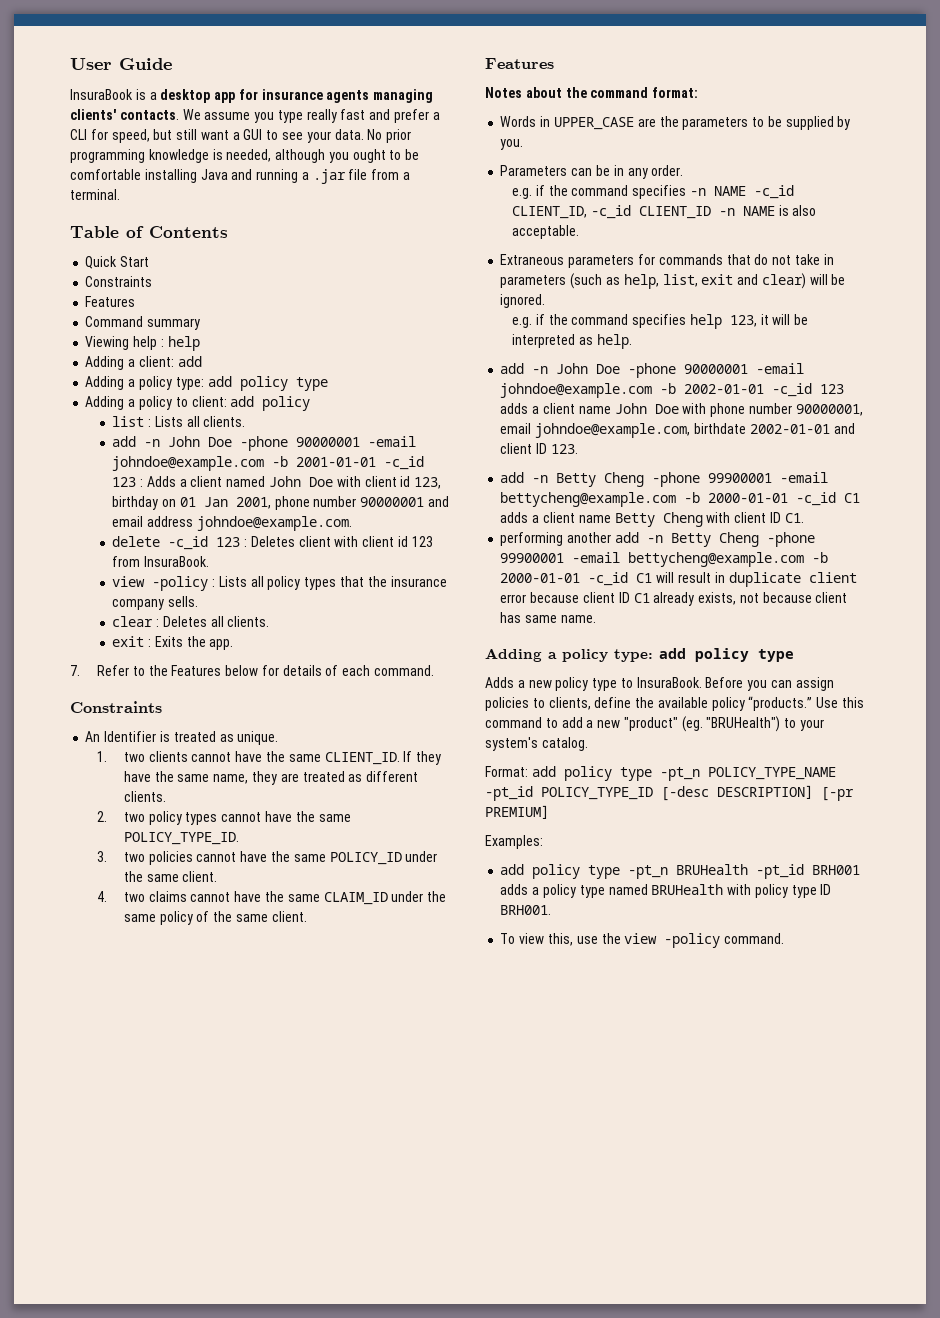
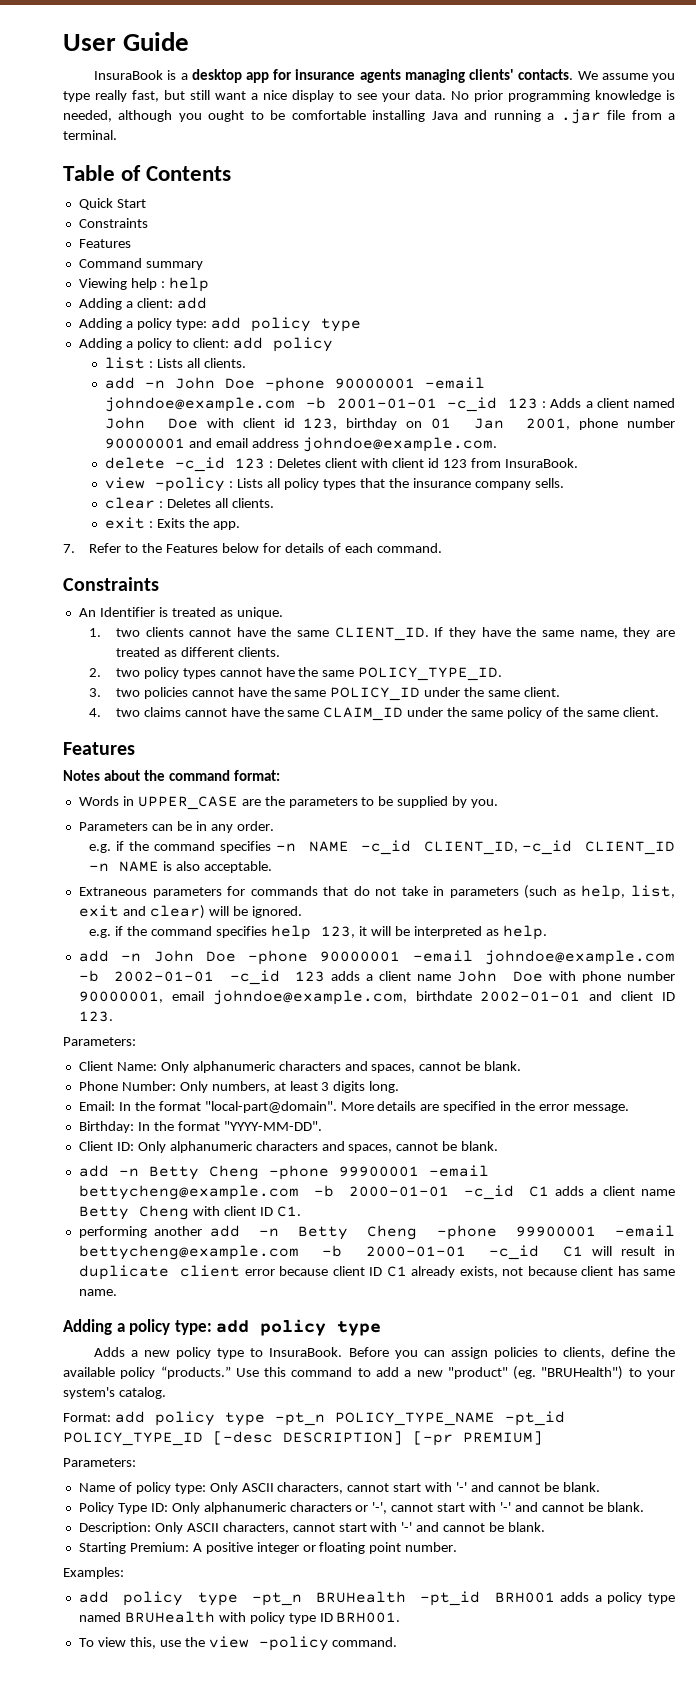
[340,109,440,123] [70,129,150,143] fast and prefer a CLI for speed, -> [132,90,159,102] fast,
[243,129,263,140] GUI -> [263,90,334,102] nice display
(578, 449) none -> [63,1037,136,1046] [78,1061,522,1073] [78,1081,400,1093] [78,1101,629,1113] [78,1121,322,1133] [78,1141,499,1153] // Parameters: // Client Name: Only alphanumeric characters and spaces, cannot be blank. // Phone Number: Only numbers, at least 3 digits long. // Email: In the format "local-part@domain". More details are specified in the error message. // Birthday: In the format "YYYY-MM-DD". // Client ID: Only alphanumeric characters and spaces, cannot be blank.
(549, 812) none -> [63,1458,136,1467] [78,1482,600,1494] [78,1502,644,1514] [78,1522,546,1534] [78,1542,458,1554] // Parameters: // Name of policy type: Only ASCII characters, cannot start with '-' and cannot be blank. // Policy Type ID: Only alphanumeric characters or '-', cannot start with '-' and cannot be blank. // Description: Only ASCII characters, cannot start with '-' and cannot be blank. // Starting Premium: A positive integer or floating point number.

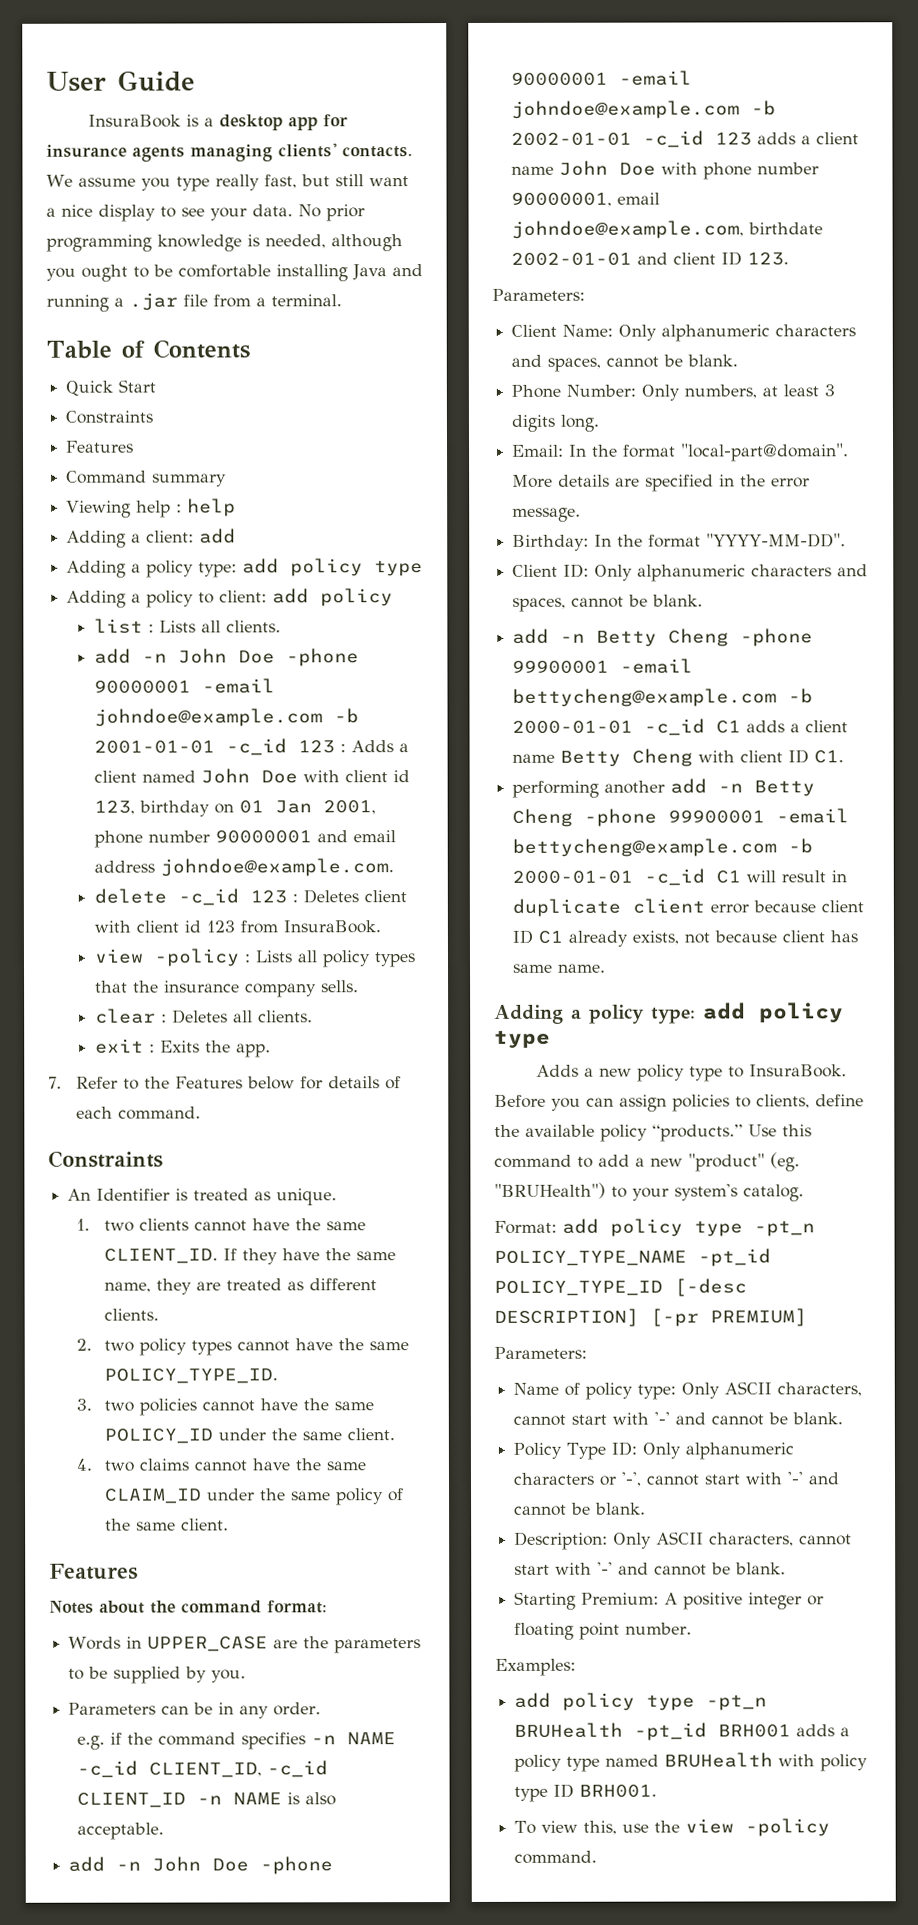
[78,885,675,900] [78,905,302,919] [89,925,547,940] // Extraneous parameters for commands that do not take in parameters (such as help, list, exit and clear) will be ignored. // e.g. if the command specifies help 123, it will be interpreted as help. -> (164, 1831) none

